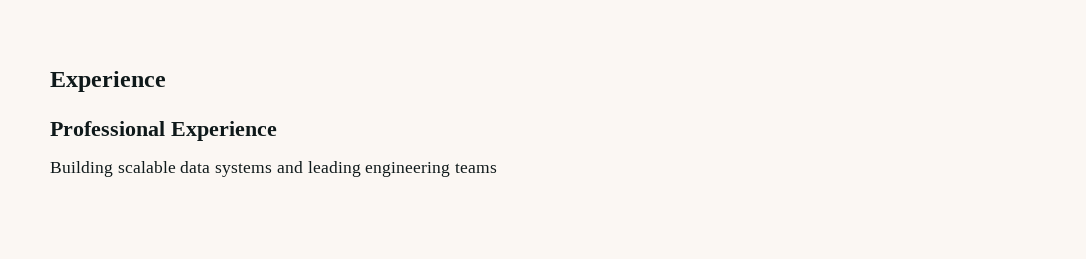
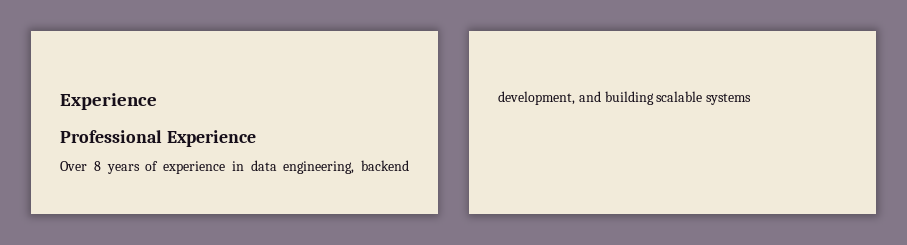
[50,161,498,177] Building scalable data systems and leading engineering teams -> [60,160,409,174] [498,91,752,105] Over 8 years of experience in data engineering, backend development, and building scalable systems

